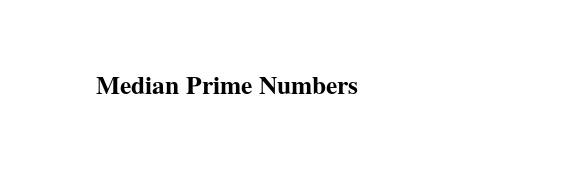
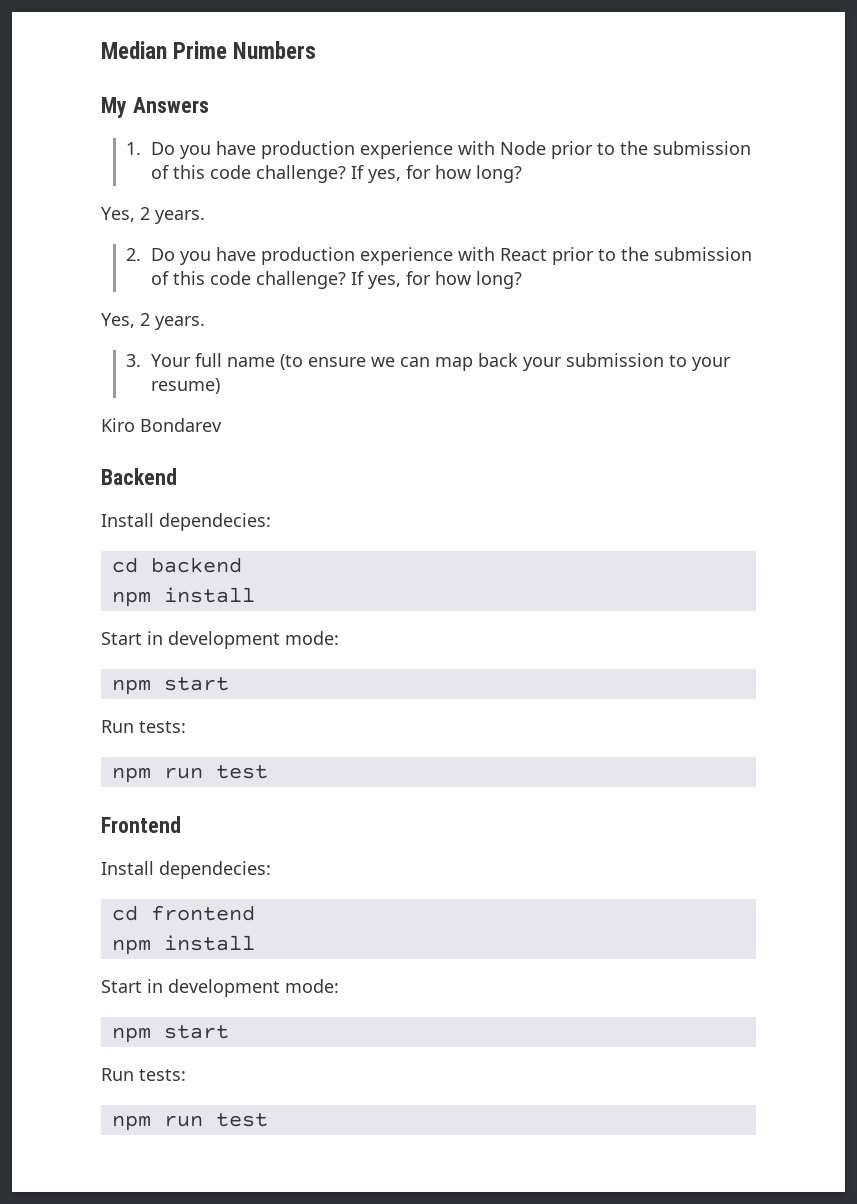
(358, 85) none -> [101,97,209,118] [126,141,752,159] [151,165,523,183] [101,207,205,224] [126,247,753,265] [151,271,523,289] [101,313,205,330] [126,353,732,371] [151,378,221,394] [101,418,222,432] [101,468,177,485] [101,513,271,531] [111,557,242,573] [111,587,255,607] [101,631,339,649] [111,677,229,695] [101,720,186,733] [111,765,268,783] [101,816,181,833] [101,861,271,879] [111,905,255,921] [111,935,255,955] [101,979,339,997] [111,1025,229,1043] [101,1068,186,1081] [111,1113,268,1131] // My Answers // 1. Do you have production experience with Node prior to the submission of this code challenge? If yes, for how long? // Yes, 2 years. // 2. Do you have production experience with React prior to the submission of this code challenge? If yes, for how long? // Yes, 2 years. // 3. Your full name (to ensure we can map back your submission to your resume) // Kiro Bondarev // Backend // Install dependecies: // cd backend // npm install // Start in development mode: // npm start // Run tests: // npm run test // Frontend // Install dependecies: // cd frontend // npm install // Start in development mode: // npm start // Run tests: // npm run test

